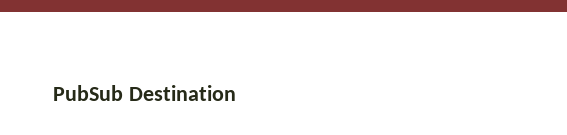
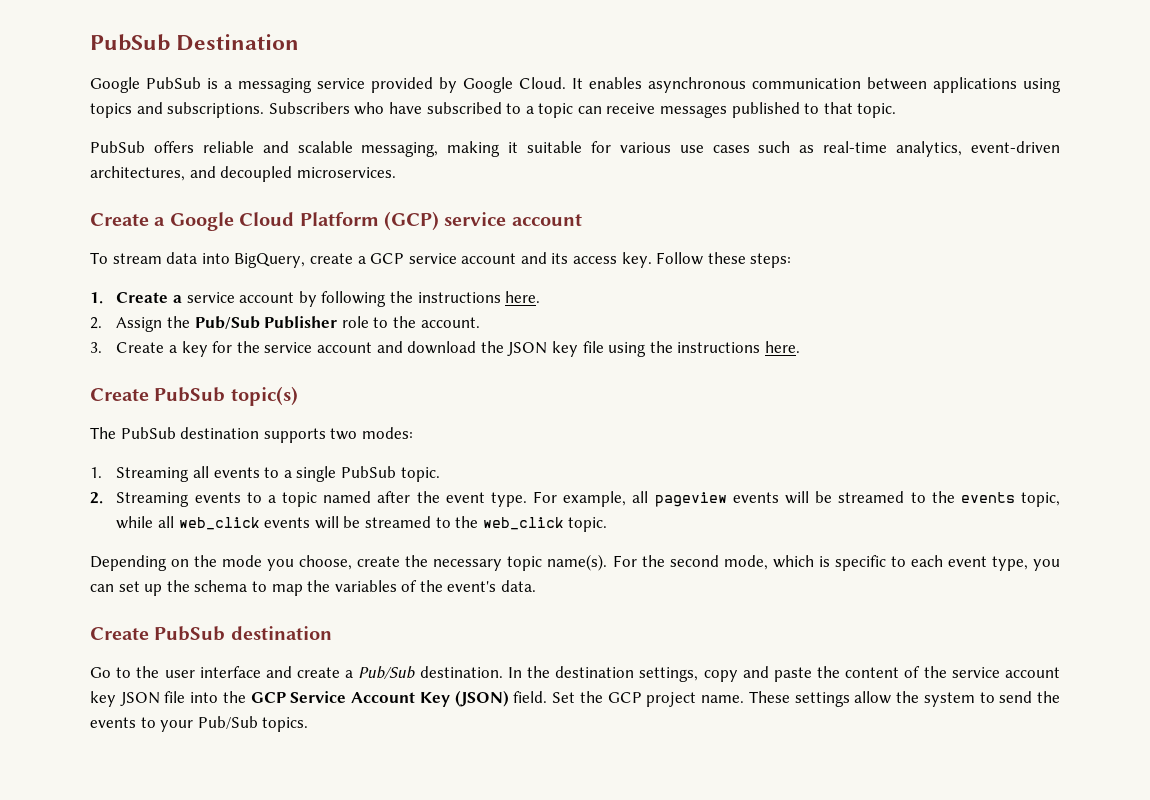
(236, 93) none -> [90,77,1061,93] [90,102,897,118] [90,141,1060,157] [90,166,396,182] [90,211,582,231] [90,252,792,268] [90,291,541,307] [90,316,480,332] [90,341,800,357] [90,386,298,406] [90,427,413,443] [90,466,440,482] [90,491,1060,507] [116,516,608,532] [90,554,1060,571] [90,580,537,596] [90,626,332,641] [90,666,1060,682] [90,690,1061,707] [90,716,309,732] // Google PubSub is a messaging service provided by Google Cloud. It enables asynchronous communication between applications using topics and subscriptions. Subscribers who have subscribed to a topic can receive messages published to that topic. // PubSub offers reliable and scalable messaging, making it suitable for various use cases such as real-time analytics, event-driven architectures, and decoupled microservices. // Create a Google Cloud Platform (GCP) service account // To stream data into BigQuery, create a GCP service account and its access key. Follow these steps: // 1. Create a service account by following the instructions here. // 2. Assign the Pub/Sub Publisher role to the account. // 3. Create a key for the service account and download the JSON key file using the instructions here. // Create PubSub topic(s) // The PubSub destination supports two modes: // 1. Streaming all events to a single PubSub topic. // 2. Streaming events to a topic named after the event type. For example, all pageview events will be streamed to the events topic, while all web_click events will be streamed to the web_click topic. // Depending on the mode you choose, create the necessary topic name(s). For the second mode, which is specific to each event type, you can set up the schema to map the variables of the event's data. // Create PubSub destination // Go to the user interface and create a Pub/Sub destination. In the destination settings, copy and paste the content of the service account key JSON file into the GCP Service Account Key (JSON) field. Set the GCP project name. These settings allow the system to send the events to your Pub/Sub topics.

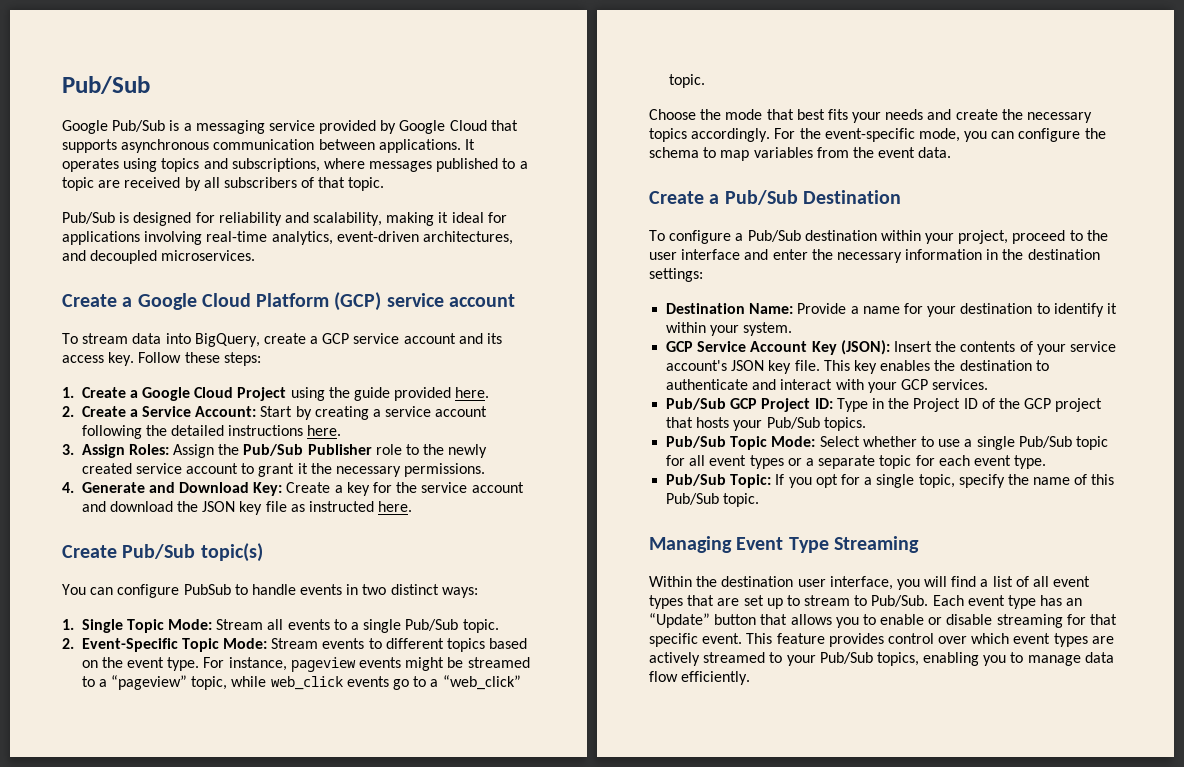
[90,34,300,51] [90,77,201,93] PubSub Destination // Google PubSub -> [62,76,150,94] [62,120,166,134] Pub/Sub // Google Pub/Sub
[519,77,1061,93] [90,102,897,118] [90,141,815,157] Cloud. It enables asynchronous communication between applications using topics and subscriptions. Subscribers who have subscribed to a topic can receive messages published to that topic. // PubSub offers reliable and scalable messaging, making it suitable for various use cases such as -> [449,120,518,131] [62,139,475,153] [62,158,528,172] [62,177,385,191] [62,212,507,226] [62,231,203,245] Cloud that supports asynchronous communication between applications. It operates using topics and subscriptions, where messages published to a topic are received by all subscribers of that topic. // Pub/Sub is designed for reliability and scalability, making it ideal for applications involving
[186,291,317,307] service account by -> [142,387,490,401] [62,406,488,420] Google Cloud Project using the guide provided here. // 2. Create a Service Account: Start by creating a service account
[417,291,541,303] [90,317,102,329] instructions here. // 2. -> [171,425,342,436] [62,444,169,458] detailed instructions here. // 3. Assign Roles:
[420,317,480,328] [90,342,102,353] account. // 3. -> [448,444,488,458] [81,463,486,477] [62,482,283,496] newly created service account to grant it the necessary permissions. // 4. Generate and Download Key:
[608,341,761,357] using the instructions -> [290,501,375,512] as instructed
[154,387,226,402] PubSub -> [122,544,196,559] Pub/Sub
[90,427,413,443] [90,467,190,482] The PubSub destination supports two modes: // 1. Streaming -> [62,584,478,598] [62,619,264,633] You can configure PubSub to handle events in two distinct ways: // 1. Single Topic Mode: Stream
[340,466,396,478] PubSub -> [405,619,459,631] Pub/Sub
[116,491,411,507] Streaming events to a topic named after -> [81,638,528,652] [81,660,98,668] Event-Specific Topic Mode: Stream events to different topics based on
[563,491,649,507] example, all -> [228,657,287,671] instance,
[784,491,1015,504] will be streamed to the events -> [405,657,530,671] [81,675,188,690] might be streamed to a “pageview”
[158,516,175,528] all -> (267, 681) none
[314,516,608,532] [90,554,1060,571] [90,580,537,596] [90,626,332,641] [90,667,111,678] will be streamed to the web_click topic. // Depending on the mode you choose, create the necessary topic name(s). For the second mode, which is specific to each event type, you can set up the schema to map the variables of the event's data. // Create PubSub destination // Go -> [393,675,521,690] [668,74,705,88] [649,109,1093,123] [649,128,1106,142] [649,147,952,161] [649,190,901,205] [649,230,1066,244] go to a “web_click” topic. // Choose the mode that best fits your needs and create the necessary topics accordingly. For the event-specific mode, you can configure the schema to map variables from the event data. // Create a Pub/Sub Destination // To configure a Pub/Sub destination within your project, proceed
[297,666,1060,682] [90,690,1061,707] [90,716,309,732] create a Pub/Sub destination. In the destination settings, copy and paste the content of the service account key JSON file into the GCP Service Account Key (JSON) field. Set the GCP project name. These settings allow the system to send the events to your Pub/Sub topics. -> [772,249,1100,263] [649,268,703,282] [666,303,1117,317] [666,322,793,336] [666,340,1116,355] [666,360,1049,374] [666,379,989,393] [666,398,1103,412] [666,417,866,431] [666,436,1108,450] [666,455,1047,469] [666,474,1115,488] [666,493,760,507] [649,536,919,553] [649,576,1091,590] [649,595,1083,609] [649,613,1118,628] [649,633,1114,647] [649,652,1114,666] [649,671,751,685] enter the necessary information in the destination settings: // Destination Name: Provide a name for your destination to identify it within your system. // GCP Service Account Key (JSON): Insert the contents of your service account's JSON key file. This key enables the destination to authenticate and interact with your GCP services. // Pub/Sub GCP Project ID: Type in the Project ID of the GCP project that hosts your Pub/Sub topics. // Pub/Sub Topic Mode: Select whether to use a single Pub/Sub topic for all event types or a separate topic for each event type. // Pub/Sub Topic: If you opt for a single topic, specify the name of this Pub/Sub topic. // Managing Event Type Streaming // Within the destination user interface, you will find a list of all event types that are set up to stream to Pub/Sub. Each event type has an “Update” button that allows you to enable or disable streaming for that specific event. This feature provides control over which event types are actively streamed to your Pub/Sub topics, enabling you to manage data flow efficiently.

